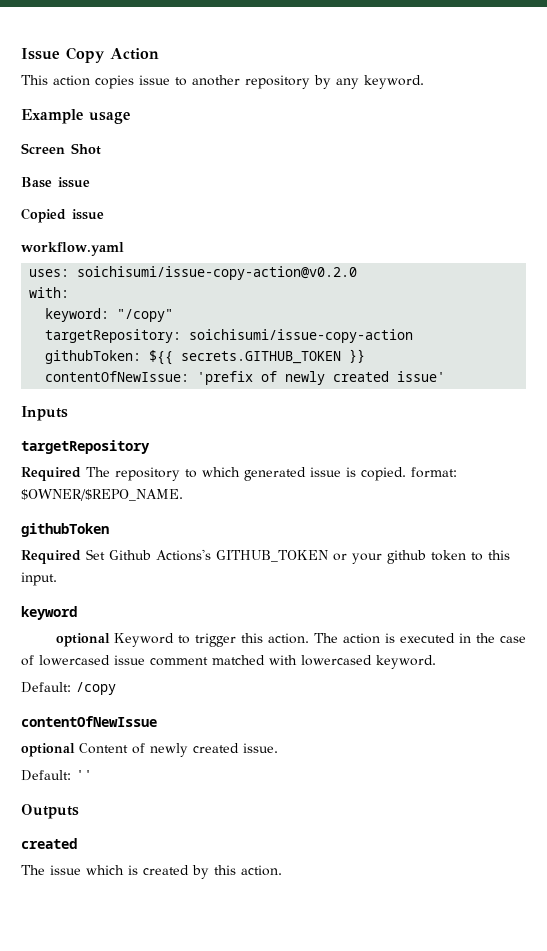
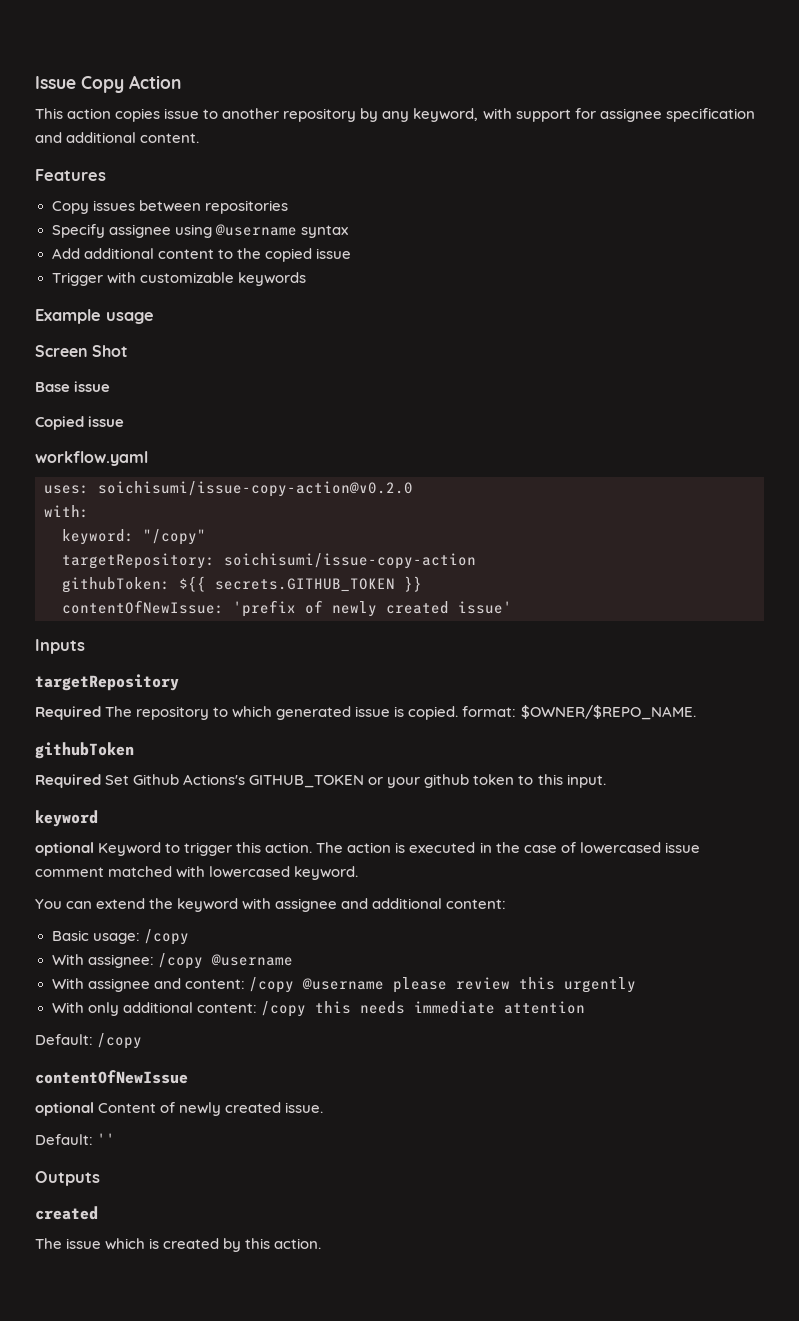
[364,75,424,89] keyword. -> [413,108,755,122] [35,132,200,143] [35,169,106,181] [51,200,288,214] [51,224,348,238] [51,248,351,262] [51,272,306,286] keyword, with support for assignee specification and additional content. // Features // Copy issues between repositories // Specify assignee using @username syntax // Add additional content to the copied issue // Trigger with customizable keywords
(436, 662) none -> [35,898,507,912] [51,929,189,945] [51,953,293,969] [51,977,636,993] [51,1001,585,1017] // You can extend the keyword with assignee and additional content: // Basic usage: /copy // With assignee: /copy @username // With assignee and content: /copy @username please review this urgently // With only additional content: /copy this needs immediate attention

